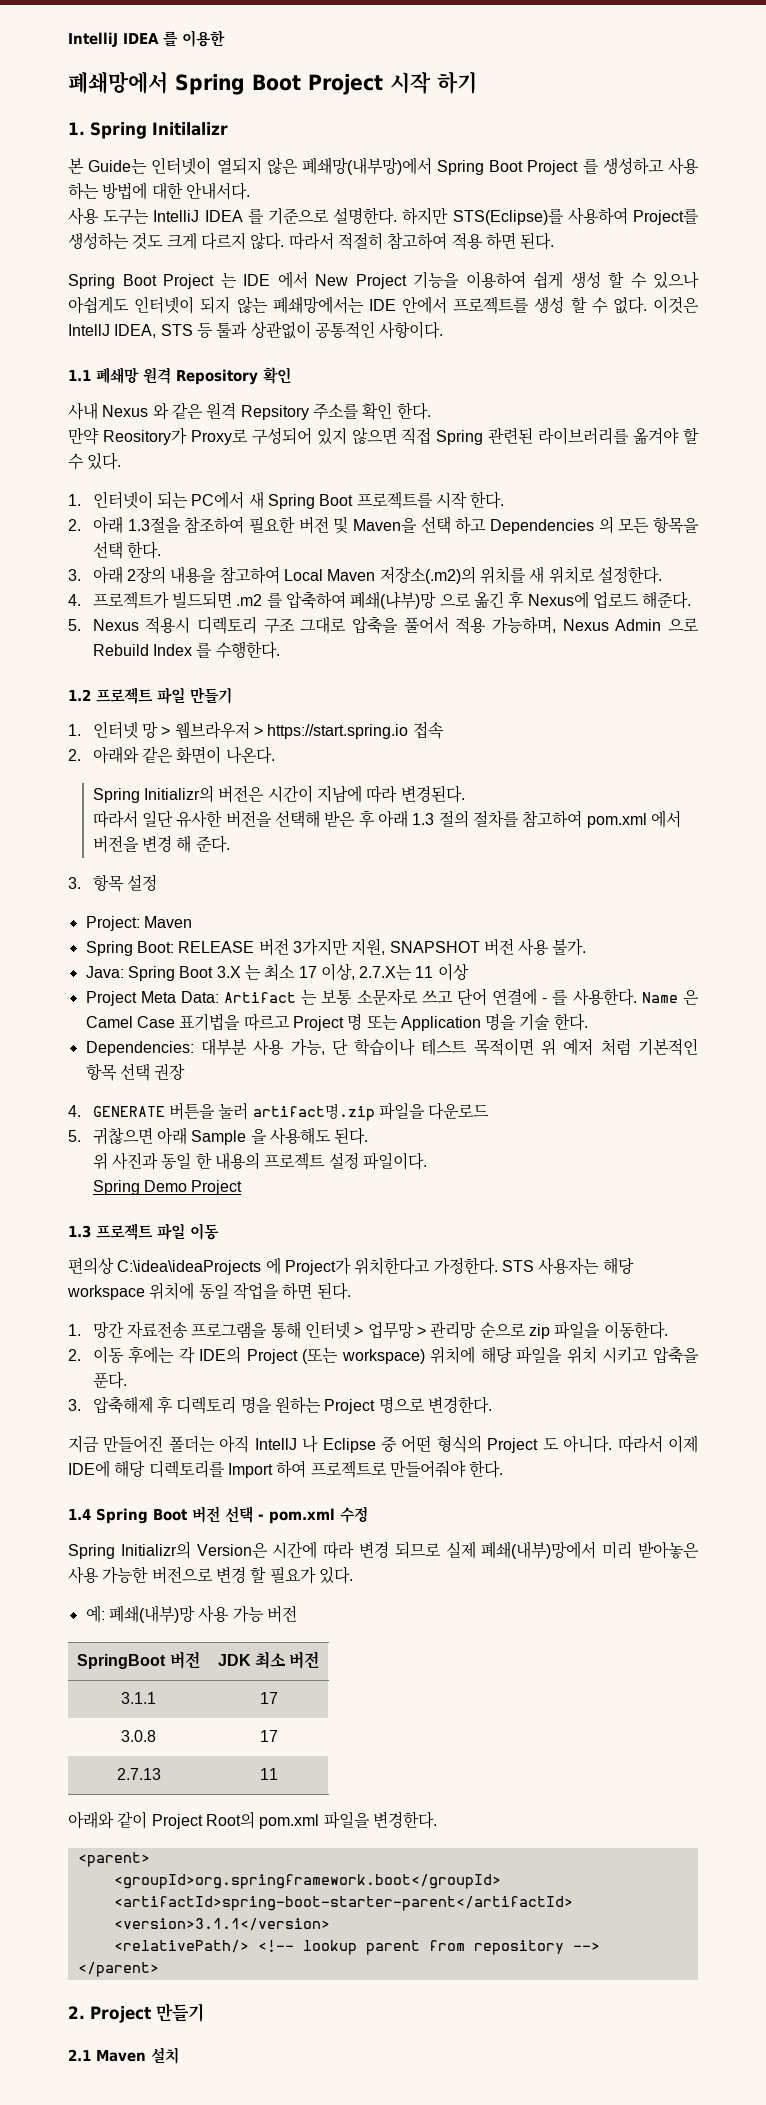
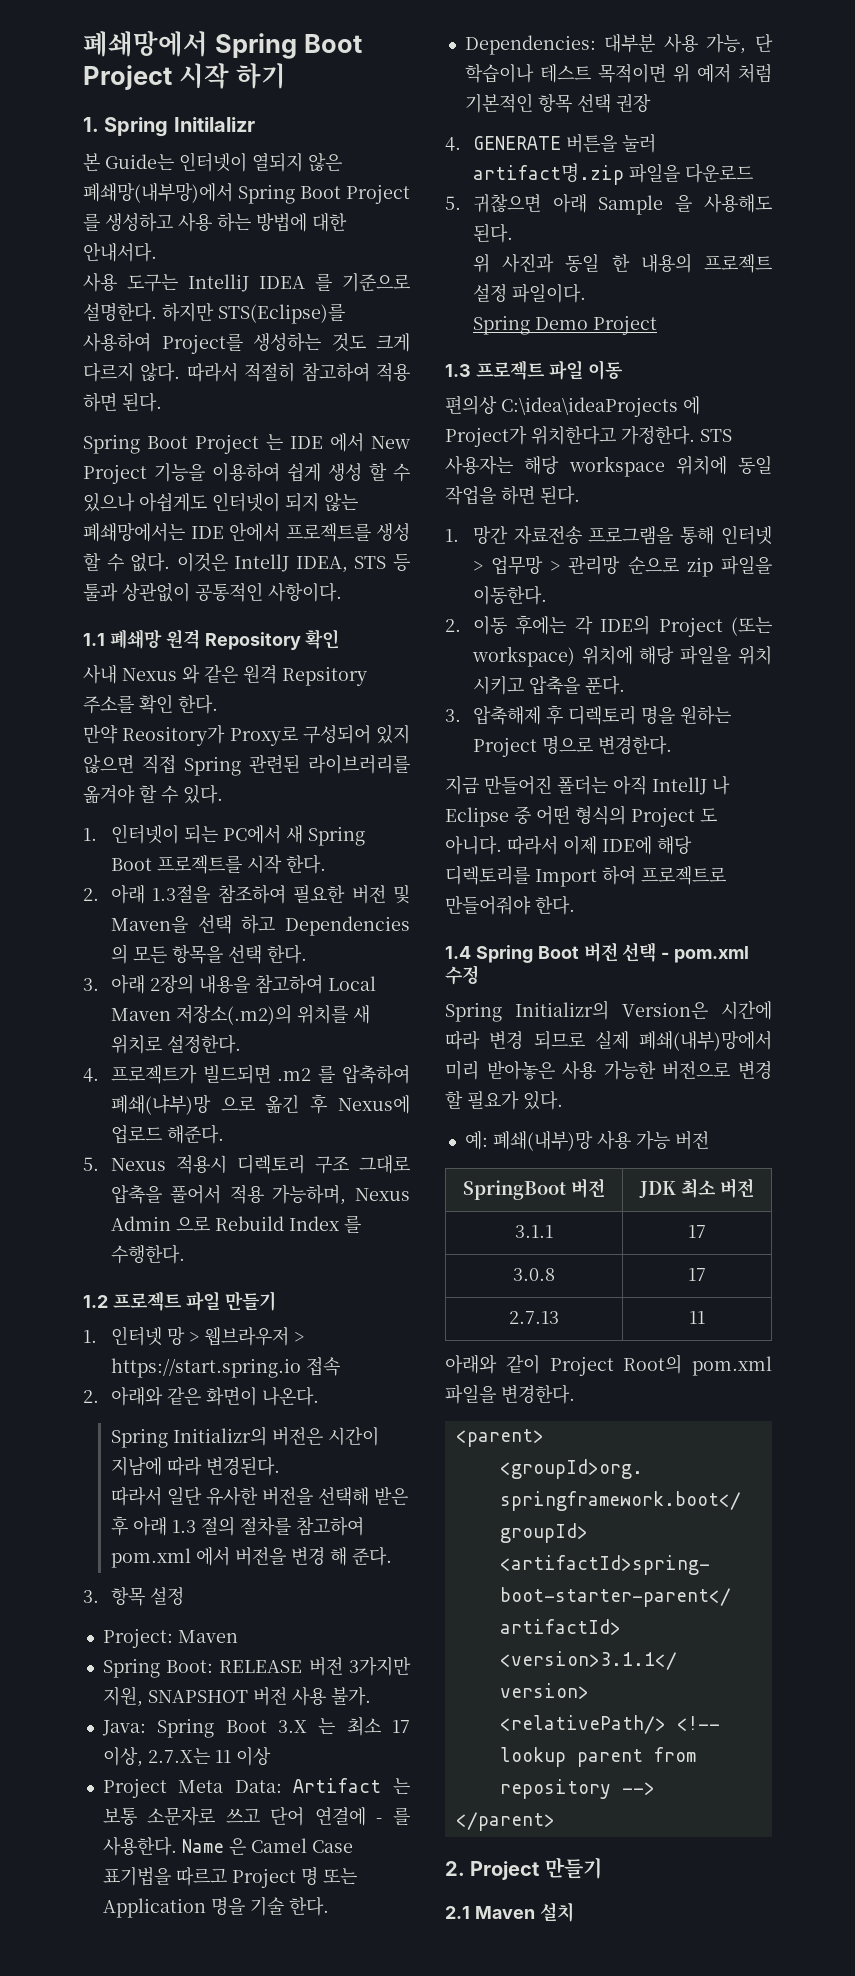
[68,30,225,47] IntelliJ IDEA 를 이용한 // -> (83, 44) none

